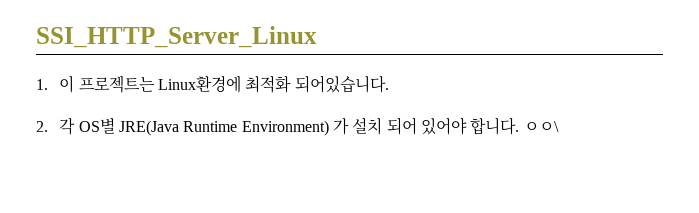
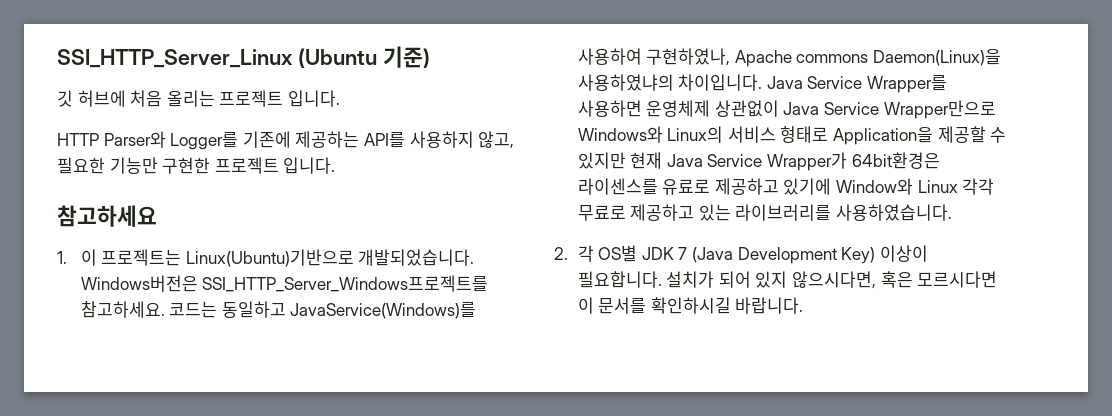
[36,75,389,93] [36,117,559,136] // 1. 이 프로젝트는 Linux환경에 최적화 되어있습니다. // 2. 각 OS별 JRE(Java Runtime Environment) 가 설치 되어 있어야 합니다. ㅇㅇ\ -> [297,46,430,68] [57,90,340,107] [57,131,515,150] [57,157,336,174] [57,205,157,227] [57,249,475,267] [80,275,489,292] [80,301,477,319] [577,48,1001,67] [577,74,947,93] [577,100,996,119] [577,126,1007,145] [577,152,940,171] [577,178,995,195] [577,204,952,221] [554,245,928,264] [577,271,998,289] [577,297,804,314] (Ubuntu 기준) // 깃 허브에 처음 올리는 프로젝트 입니다. // HTTP Parser와 Logger를 기존에 제공하는 API를 사용하지 않고, 필요한 기능만 구현한 프로젝트 입니다. // 참고하세요 // 1. 이 프로젝트는 Linux(Ubuntu)기반으로 개발되었습니다. Windows버전은 SSI_HTTP_Server_Windows프로젝트를 참고하세요. 코드는 동일하고 JavaService(Windows)를 사용하여 구현하였나, Apache commons Daemon(Linux)을 사용하였냐의 차이입니다. Java Service Wrapper를 사용하면 운영체제 상관없이 Java Service Wrapper만으로 Windows와 Linux의 서비스 형태로 Application을 제공할 수 있지만 현재 Java Service Wrapper가 64bit환경은 라이센스를 유료로 제공하고 있기에 Window와 Linux 각각 무료로 제공하고 있는 라이브러리를 사용하였습니다. // 2. 각 OS별 JDK 7 (Java Development Key) 이상이 필요합니다. 설치가 되어 있지 않으시다면, 혹은 모르시다면 이 문서를 확인하시길 바랍니다.

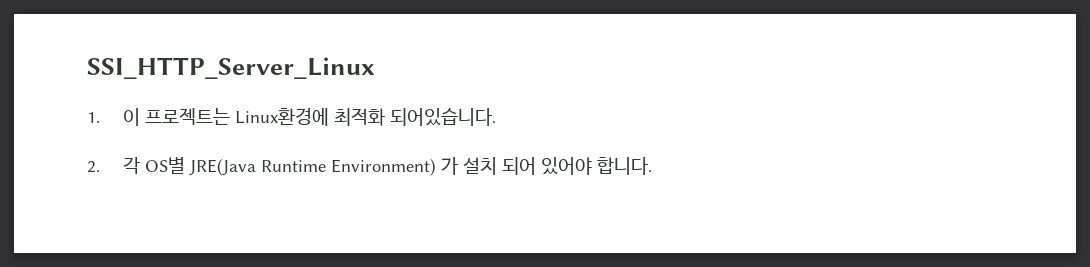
[297,46,430,68] [57,90,340,107] [57,131,515,150] [57,157,336,174] [57,205,157,227] [57,249,475,267] [80,275,489,292] [80,301,477,319] [577,48,1001,67] [577,74,947,93] [577,100,996,119] [577,126,1007,145] [577,152,940,171] [577,178,995,195] [577,204,952,221] [554,245,928,264] [577,271,998,289] [577,297,804,314] (Ubuntu 기준) // 깃 허브에 처음 올리는 프로젝트 입니다. // HTTP Parser와 Logger를 기존에 제공하는 API를 사용하지 않고, 필요한 기능만 구현한 프로젝트 입니다. // 참고하세요 // 1. 이 프로젝트는 Linux(Ubuntu)기반으로 개발되었습니다. Windows버전은 SSI_HTTP_Server_Windows프로젝트를 참고하세요. 코드는 동일하고 JavaService(Windows)를 사용하여 구현하였나, Apache commons Daemon(Linux)을 사용하였냐의 차이입니다. Java Service Wrapper를 사용하면 운영체제 상관없이 Java Service Wrapper만으로 Windows와 Linux의 서비스 형태로 Application을 제공할 수 있지만 현재 Java Service Wrapper가 64bit환경은 라이센스를 유료로 제공하고 있기에 Window와 Linux 각각 무료로 제공하고 있는 라이브러리를 사용하였습니다. // 2. 각 OS별 JDK 7 (Java Development Key) 이상이 필요합니다. 설치가 되어 있지 않으시다면, 혹은 모르시다면 이 문서를 확인하시길 바랍니다. -> [87,108,497,126] [87,157,653,176] // 1. 이 프로젝트는 Linux환경에 최적화 되어있습니다. // 2. 각 OS별 JRE(Java Runtime Environment) 가 설치 되어 있어야 합니다.

